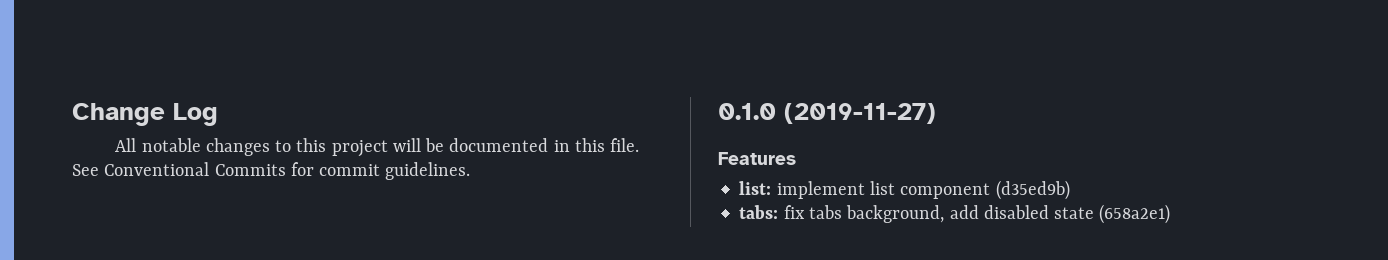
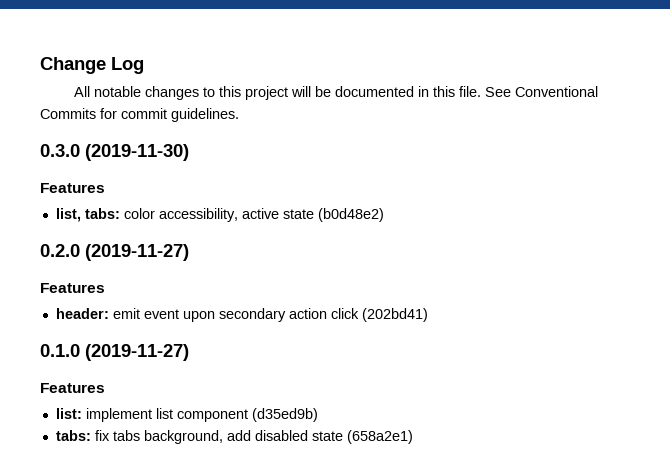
(471, 171) none -> [40,144,189,161] [40,183,105,193] [55,208,384,222] [40,244,189,261] [40,283,105,293] [55,308,428,322] // 0.3.0 (2019-11-30) // Features // list, tabs: color accessibility, active state (b0d48e2) // 0.2.0 (2019-11-27) // Features // header: emit event upon secondary action click (202bd41)

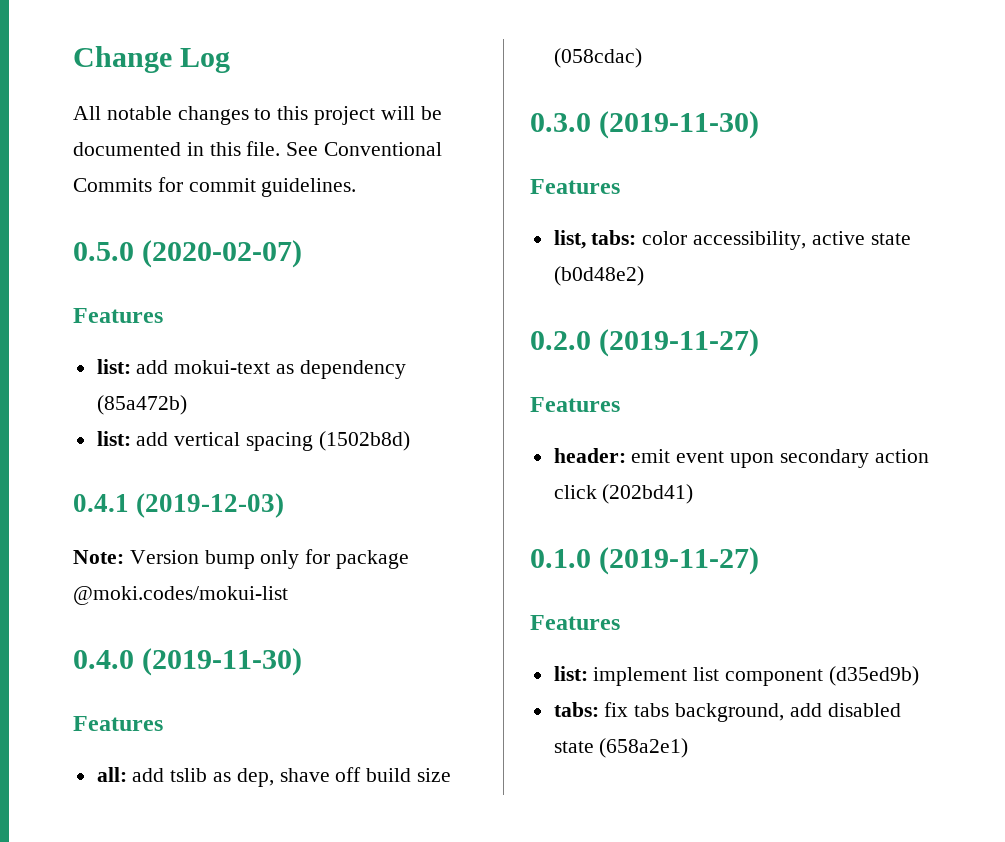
(239, 115) none -> [73,240,303,268] [73,308,163,323] [96,359,406,379] [96,395,187,415] [96,431,410,451] [73,493,285,518] [73,549,410,569] [73,586,288,605] [73,648,303,676] [73,716,163,731] [96,767,452,787] [553,48,642,68] // 0.5.0 (2020-02-07) // Features // list: add mokui-text as dependency (85a472b) // list: add vertical spacing (1502b8d) // 0.4.1 (2019-12-03) // Note: Version bump only for package @moki.codes/mokui-list // 0.4.0 (2019-11-30) // Features // all: add tslib as dep, shave off build size (058cdac)

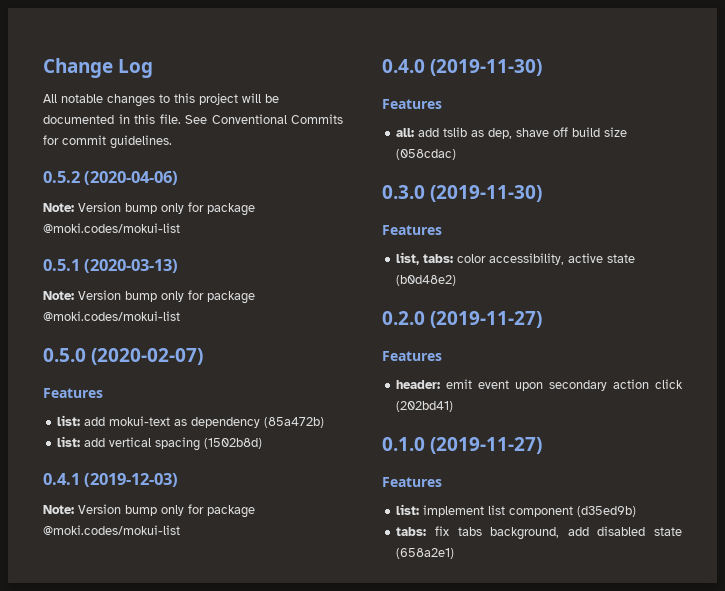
(357, 187) none -> [43,171,179,185] [43,202,255,216] [43,223,180,233] [43,259,179,273] [43,290,255,304] [43,311,180,321] // 0.5.2 (2020-04-06) // Note: Version bump only for package @moki.codes/mokui-list // 0.5.1 (2020-03-13) // Note: Version bump only for package @moki.codes/mokui-list

